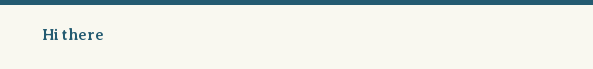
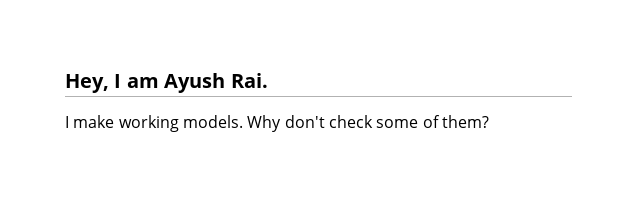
[42,28,105,40] Hi there -> [65,73,268,93] [65,115,489,132] Hey, I am Ayush Rai. // I make working models. Why don't check some of them?

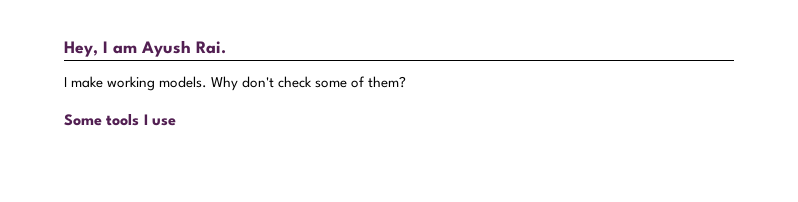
(489, 121) none -> [64,114,176,126] // Some tools I use

